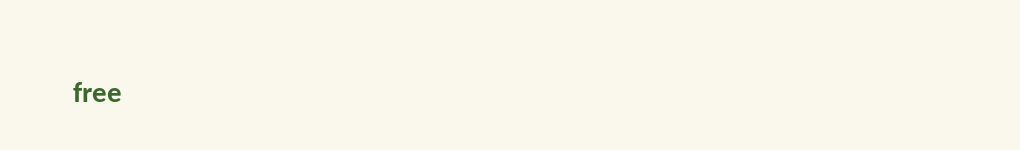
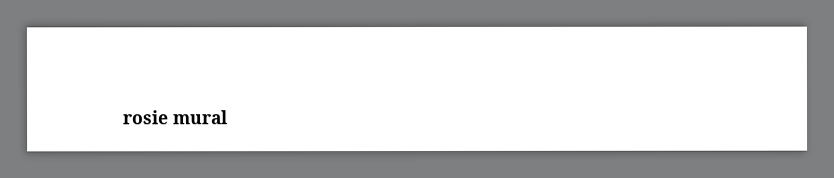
[73,82,122,102] free -> [123,110,228,125] rosie mural

